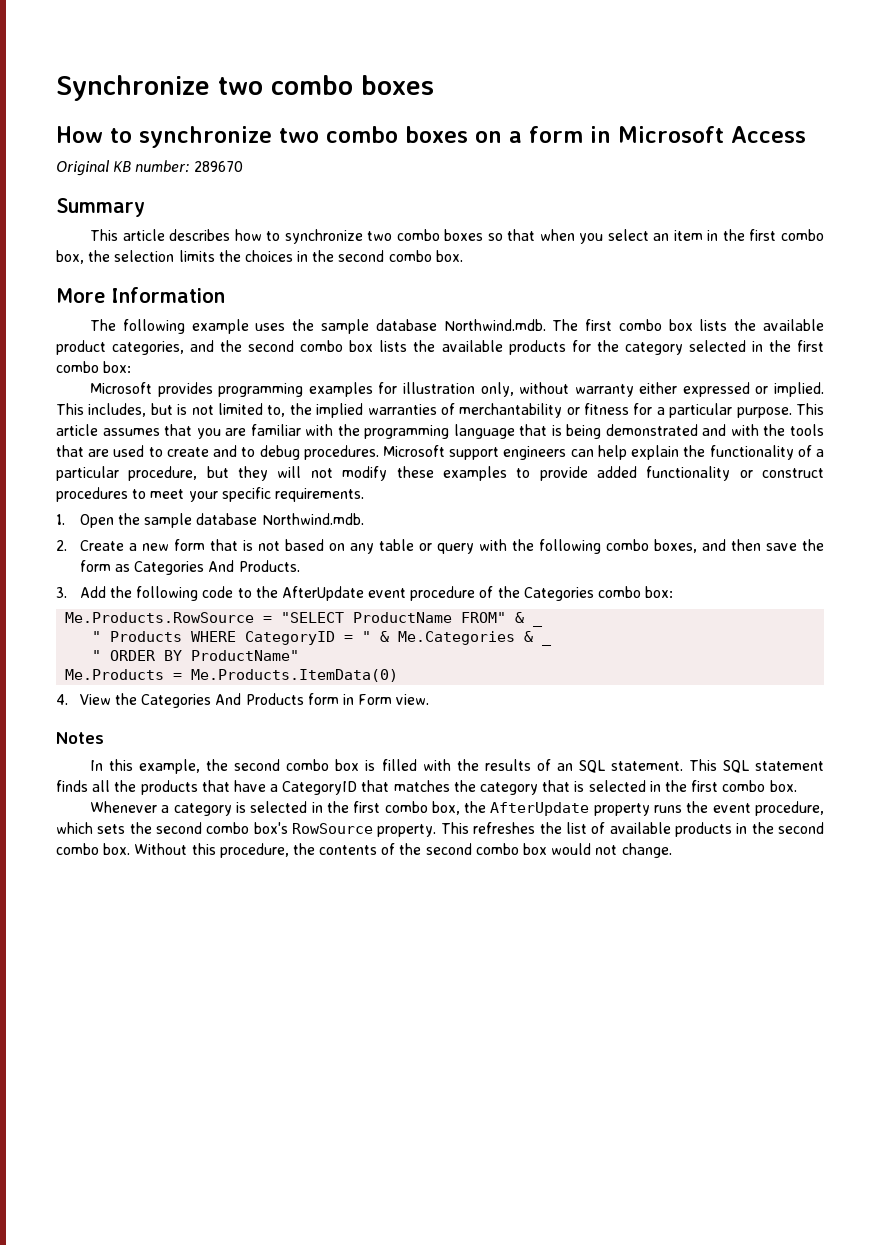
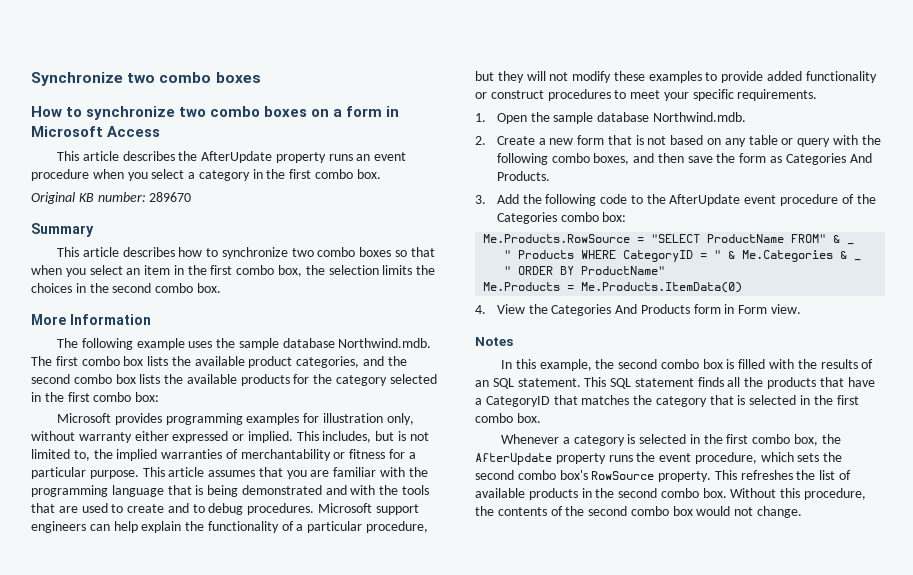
(806, 134) none -> [57,151,407,163] [31,169,381,181] // This article describes the AfterUpdate property runs an event procedure when you select a category in the first combo box.

